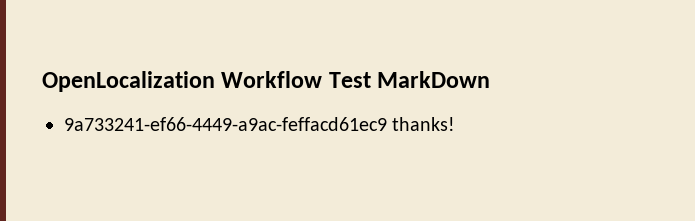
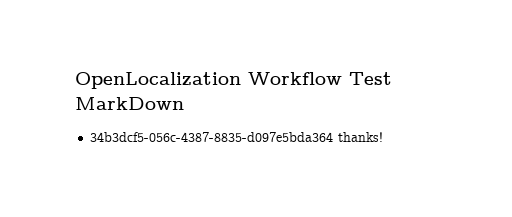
[64,117,387,131] 9a733241-ef66-4449-a9ac-feffacd61ec9 -> [90,132,334,142] 34b3dcf5-056c-4387-8835-d097e5bda364

